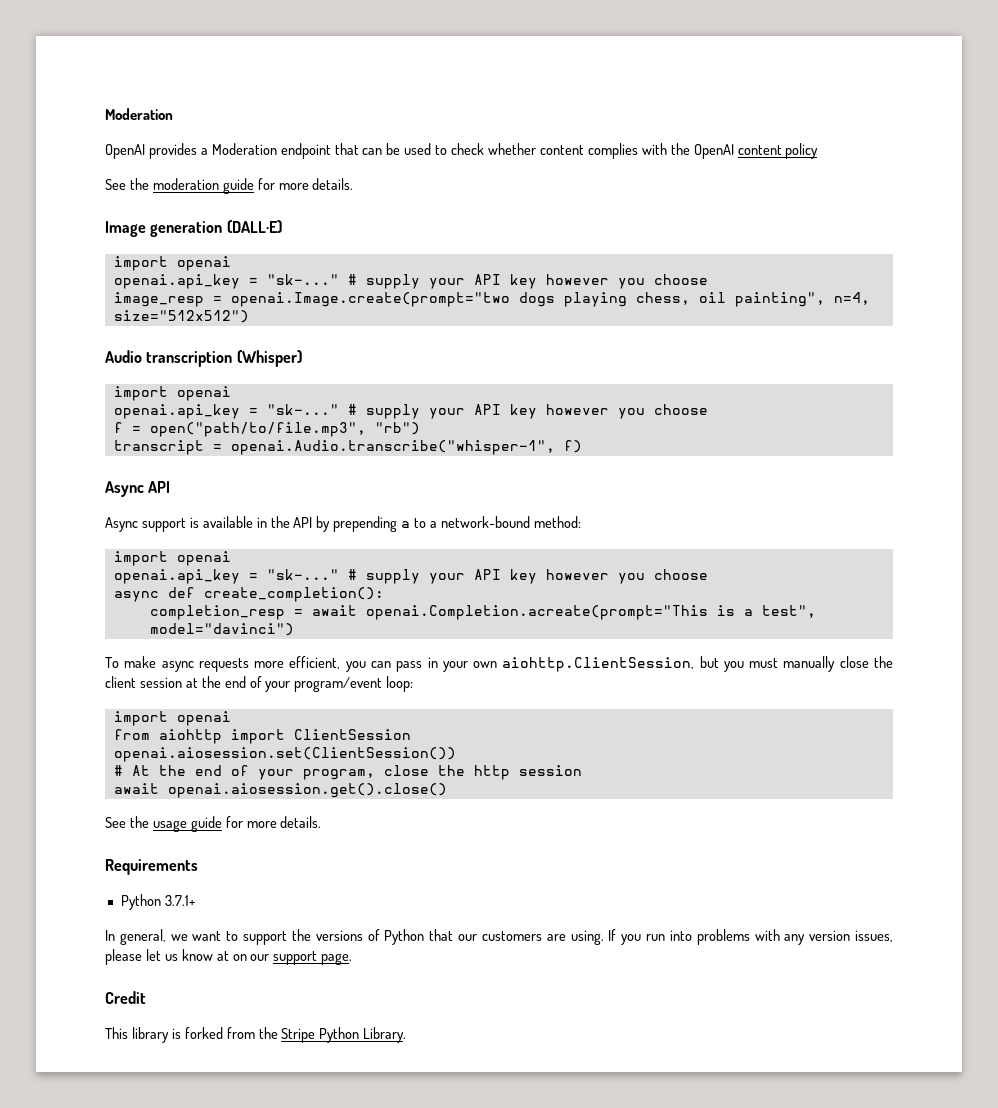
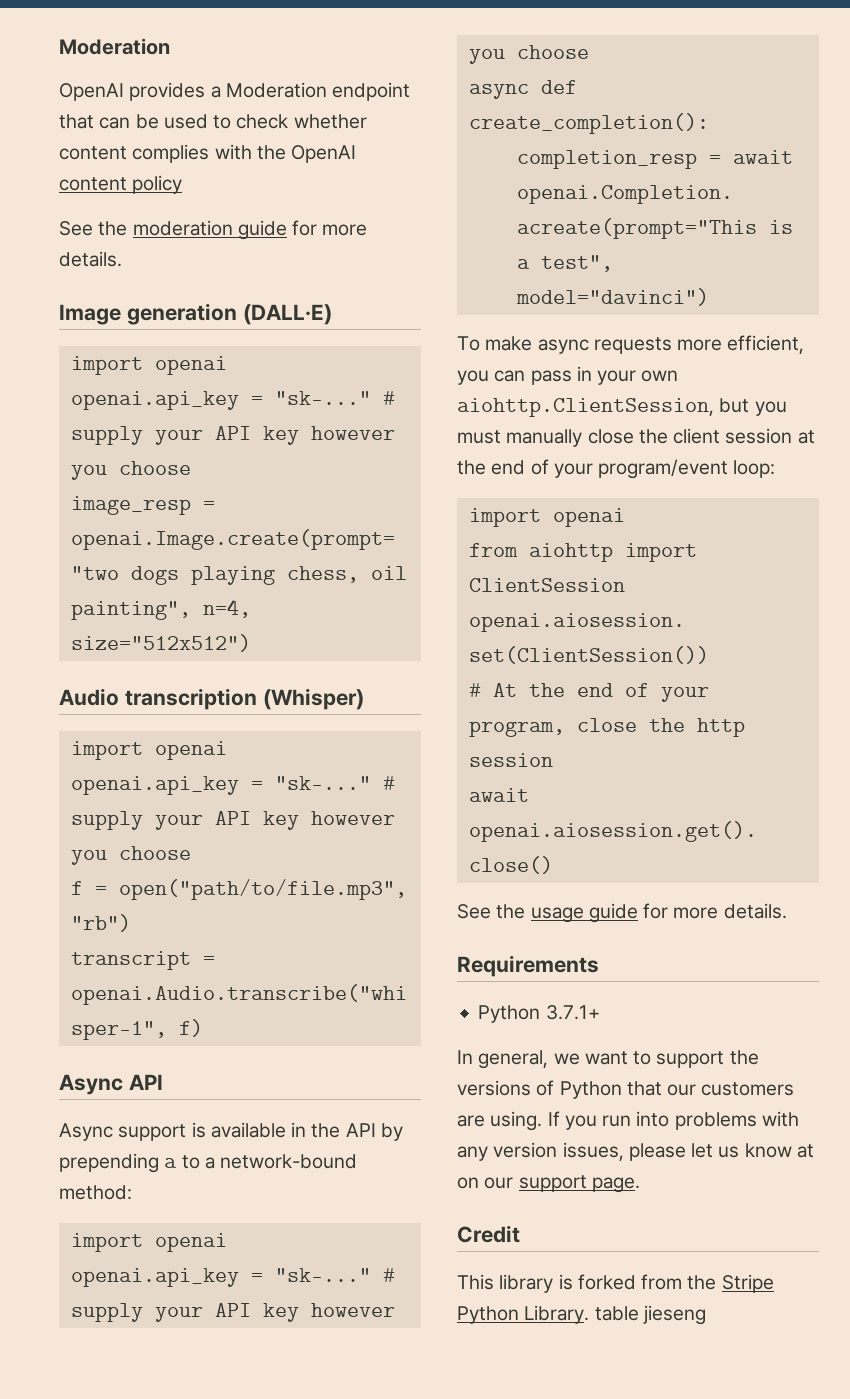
(407, 1035) none -> [594,1305,706,1325] table jieseng

